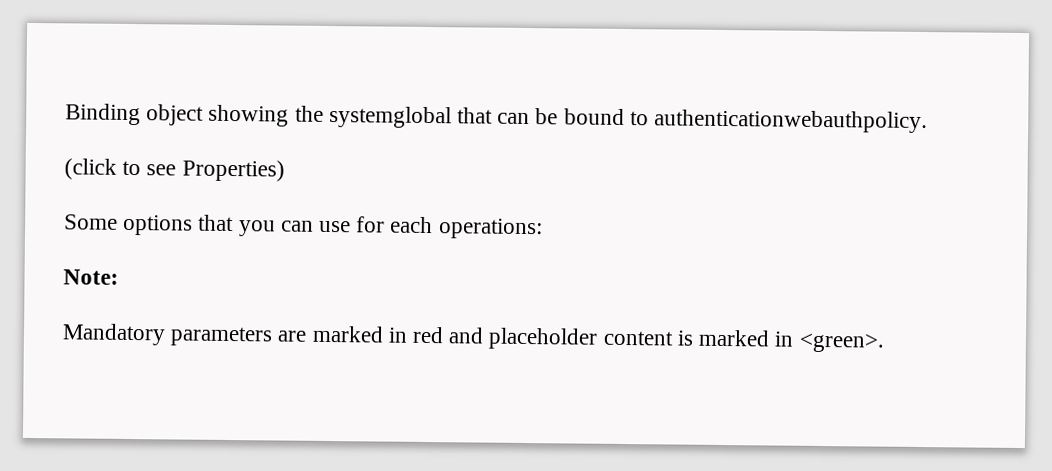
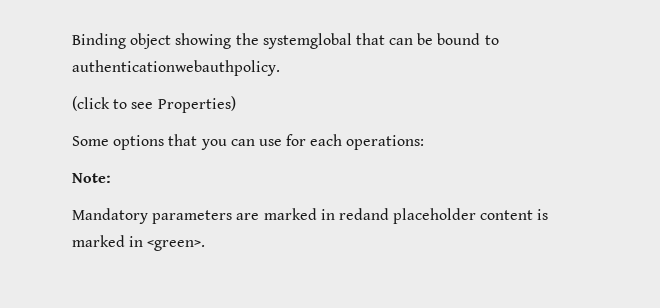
[412,326,485,344] red and -> [338,208,389,220] redand

